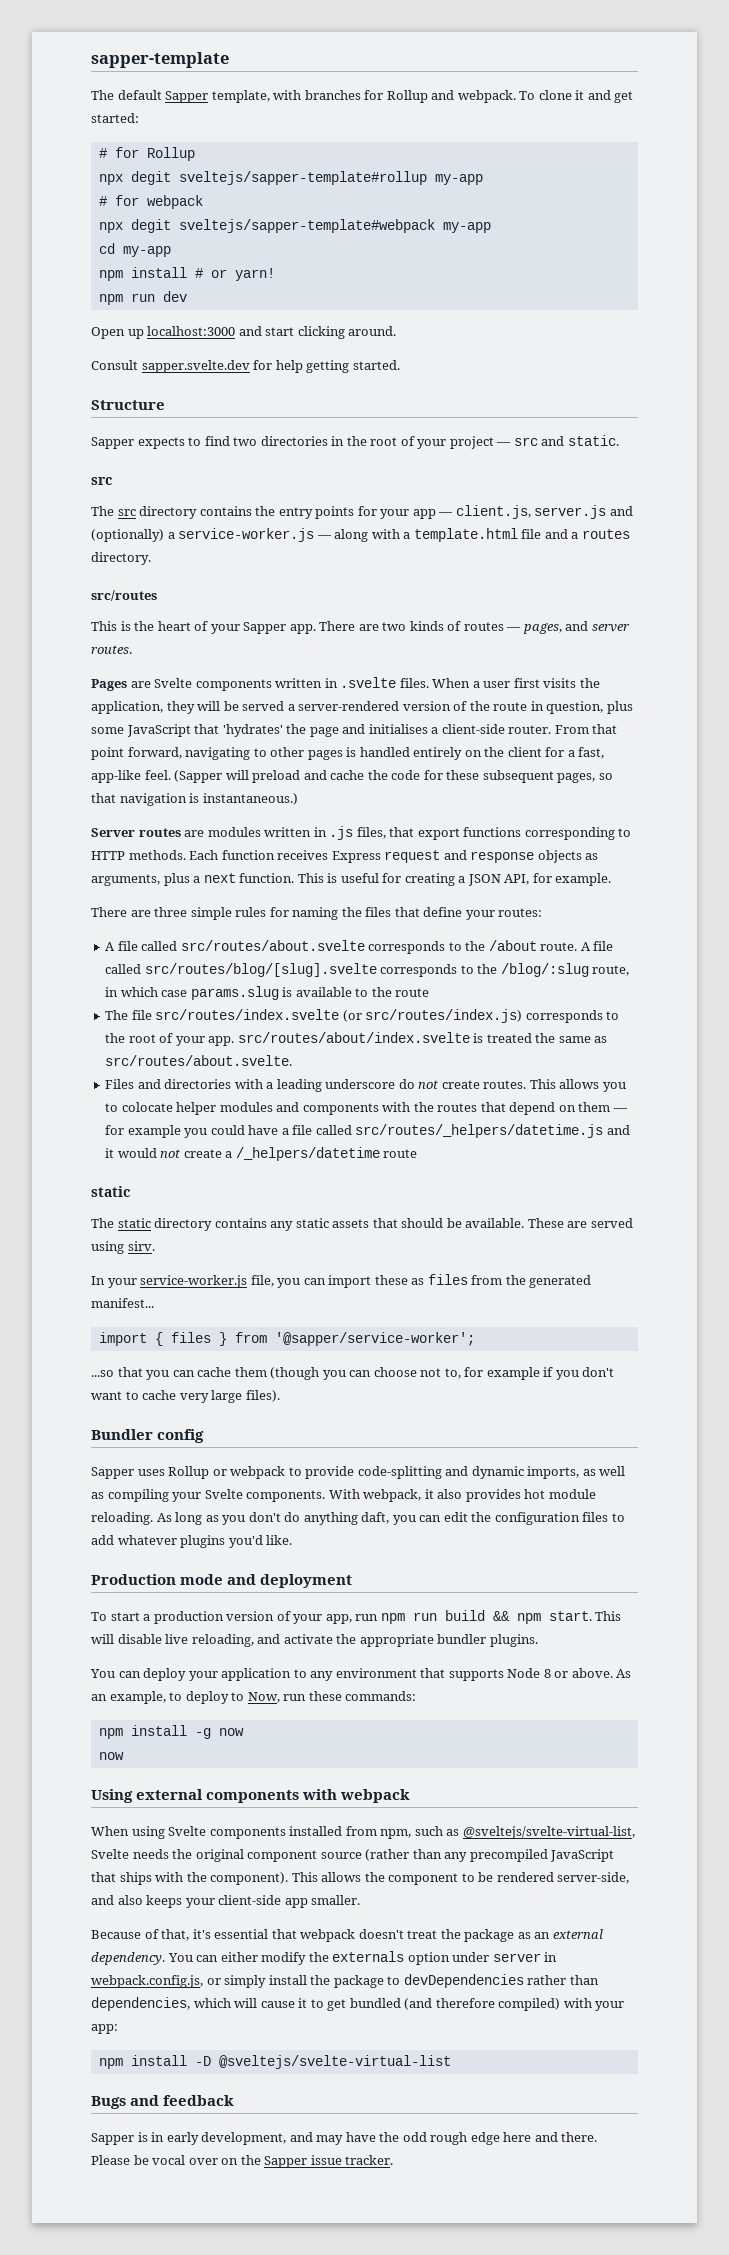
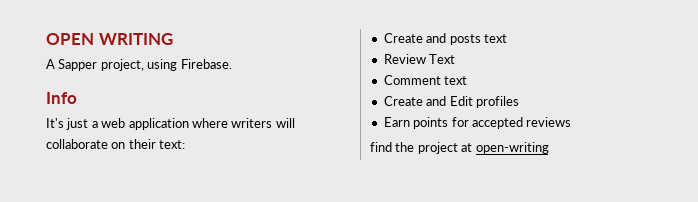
[91,52,229,68] [91,90,634,103] [91,113,139,123] [98,147,195,161] [98,171,483,185] [98,195,203,209] [98,219,491,233] [98,243,171,257] [98,267,275,281] [98,291,187,305] [91,326,397,339] [91,360,400,373] [91,400,165,410] [91,435,619,449] [91,477,112,485] [91,505,633,519] [91,528,630,542] [91,552,151,565] [91,590,157,601] [91,621,630,634] [91,645,132,654] [91,677,600,691] [91,701,633,714] [91,724,618,737] [91,747,605,760] [91,770,613,783] [91,793,298,806] [91,826,632,840] [91,850,599,863] [91,873,612,886] [91,907,543,920] [105,940,614,954] [105,963,630,977] [105,986,430,1000] [105,1009,620,1023] [105,1032,608,1046] [105,1055,293,1066] [105,1079,626,1092] [105,1102,628,1115] [105,1124,630,1138] [105,1147,418,1161] [91,1186,130,1197] [91,1218,633,1231] [91,1241,155,1254] [91,1274,592,1288] [91,1298,154,1308] [98,1332,475,1346] [91,1367,615,1380] [91,1390,280,1403] [91,1429,205,1443] [91,1466,626,1479] [91,1489,596,1502] [91,1512,625,1525] [91,1535,293,1548] [91,1574,353,1588] [91,1610,622,1624] [91,1634,538,1647] [90,1668,632,1681] [91,1691,417,1704] [98,1725,244,1739] [98,1752,124,1760] [91,1789,411,1803] [91,1826,635,1839] [91,1849,615,1862] [91,1872,630,1885] [91,1895,361,1908] [91,1929,603,1942] [91,1951,558,1965] [91,1974,599,1988] [91,1997,625,2011] [91,2024,118,2034] [98,2055,451,2069] [91,2095,235,2109] [91,2132,598,2145] [91,2155,394,2168] sapper-template // The default Sapper template, with branches for Rollup and webpack. To clone it and get started: // # for Rollup // npx degit sveltejs/sapper-template#rollup my-app // # for webpack // npx degit sveltejs/sapper-template#webpack my-app // cd my-app // npm install # or yarn! // npm run dev // Open up localhost:3000 and start clicking around. // Consult sapper.svelte.dev for help getting started. // Structure // Sapper expects to find two directories in the root of your project — src and static. // src // The src directory contains the entry points for your app — client.js, server.js and (optionally) a service-worker.js — along with a template.html file and a routes directory. // src/routes // This is the heart of your Sapper app. There are two kinds of routes — pages, and server routes. // Pages are Svelte components written in .svelte files. When a user first visits the application, they will be served a server-rendered version of the route in question, plus some JavaScript that 'hydrates' the page and initialises a client-side router. From that point forward, navigating to other pages is handled entirely on the client for a fast, app-like feel. (Sapper will preload and cache the code for these subsequent pages, so that navigation is instantaneous.) // Server routes are modules written in .js files, that export functions corresponding to HTTP methods. Each function receives Express request and response objects as arguments, plus a next function. This is useful for creating a JSON API, for example. // There are three simple rules for naming the files that define your routes: // A file called src/routes/about.svelte corresponds to the /about route. A file called src/routes/blog/[slug].svelte corresponds to the /blog/:slug route, in which case params.slug is available to the route // The file src/routes/index.svelte (or src/routes/index.js) corresponds to the root of your app. src/routes/about/index.svelte is treated the same as src/routes/about.svelte. // Files and directories with a leading underscore do not create routes. This allows you to colocate helper modules and components with the routes that depend on them — for example you could have a file called src/routes/_helpers/datetime.js and it would not create a /_helpers/datetime route // static // The static directory contains any static assets that should be available. These are served using sirv. // In your service-worker.js file, you can import these as files from the generated manifest... // import { files } from '@sapper/service-worker'; // ...so that you can cache them (though you can choose not to, for example if you don't want to cache very large files). // Bundler config // Sapper uses Rollup or webpack to provide code-splitting and dynamic imports, as well as compiling your Svelte components. With webpack, it also provides hot module reloading. As long as you don't do anything daft, you can edit the configuration files to add whatever plugins you'd like. // Production mode and deployment // To start a production version of your app, run npm run build && npm start. This will disable live reloading, and activate the appropriate bundler plugins. // You can deploy your application to any environment that supports Node 8 or above. As an example, to deploy to Now, run these commands: // npm install -g now // now // Using external components with webpack // When using Svelte components installed from npm, such as @sveltejs/svelte-virtual-list, Svelte needs the original component source (rather than any precompiled JavaScript that ships with the component). This allows the component to be rendered server-side, and also keeps your client-side app smaller. // Because of that, it's essential that webpack doesn't treat the package as an external dependency. You can either modify the externals option under server in webpack.config.js, or simply install the package to devDependencies rather than dependencies, which will cause it to get bundled (and therefore compiled) with your app: // npm install -D @sveltejs/svelte-virtual-list // Bugs and feedback // Sapper is in early development, and may have the odd rough edge here and there. Please be vocal over on the Sapper issue tracker. -> [46,33,173,45] [46,59,232,71] [46,92,77,104] [46,118,295,130] [46,139,186,149] [383,33,507,45] [383,54,456,64] [383,75,468,85] [383,96,519,108] [383,117,572,129] [370,142,549,154] OPEN WRITING // A Sapper project, using Firebase. // Info // It's just a web application where writers will collaborate on their text: // Create and posts text // Review Text // Comment text // Create and Edit profiles // Earn points for accepted reviews // find the project at open-writing

